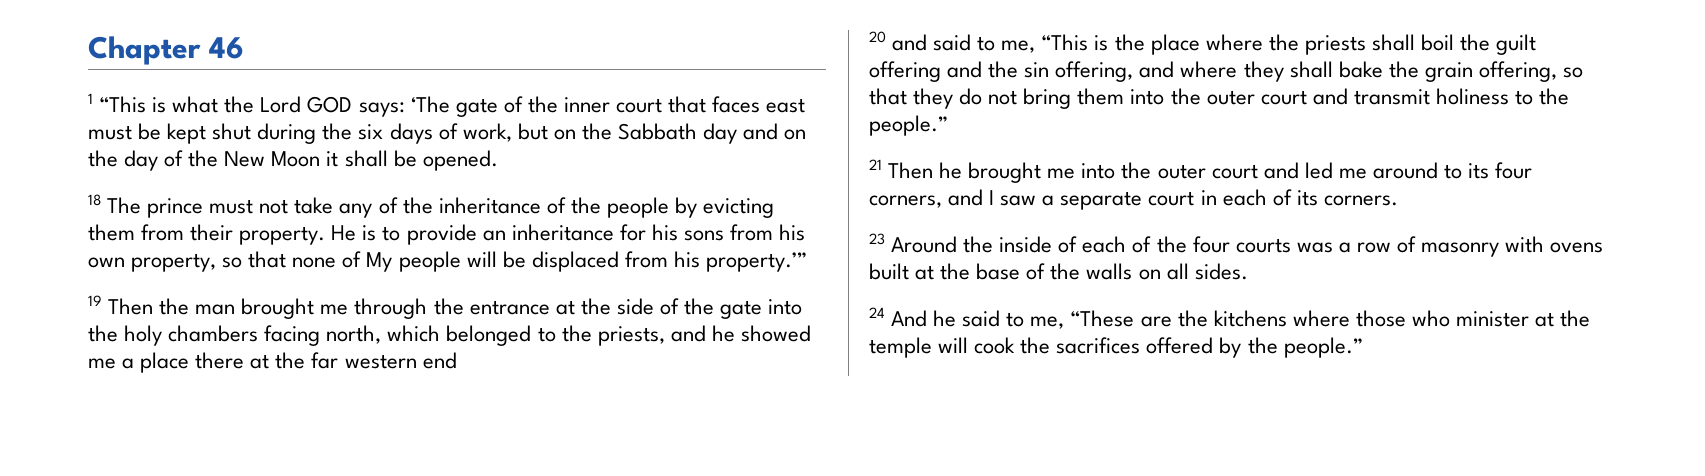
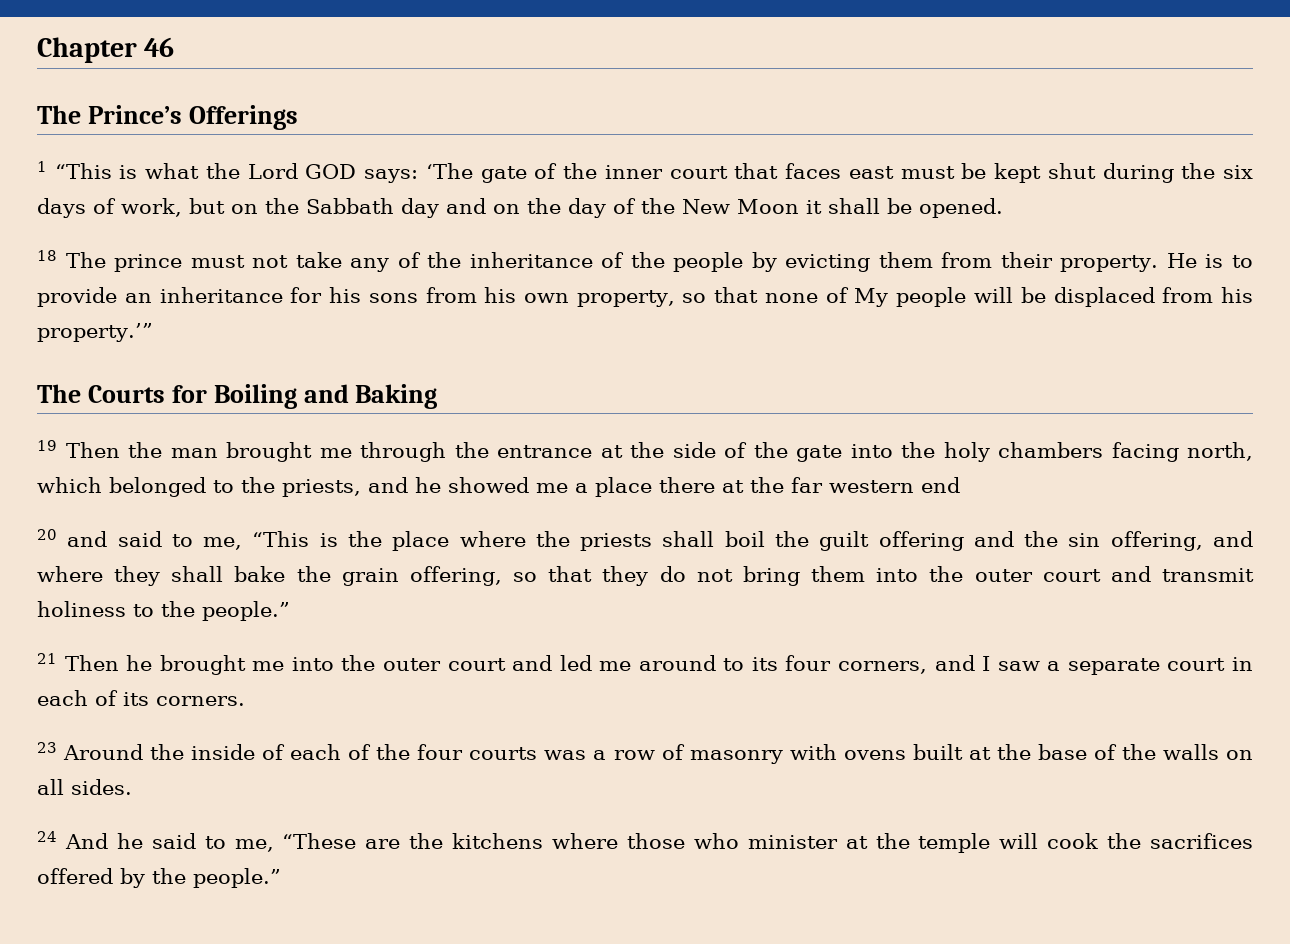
(244, 48) none -> [37,105,298,130] // The Prince’s Offerings
(807, 262) none -> [37,384,438,409] // The Courts for Boiling and Baking

